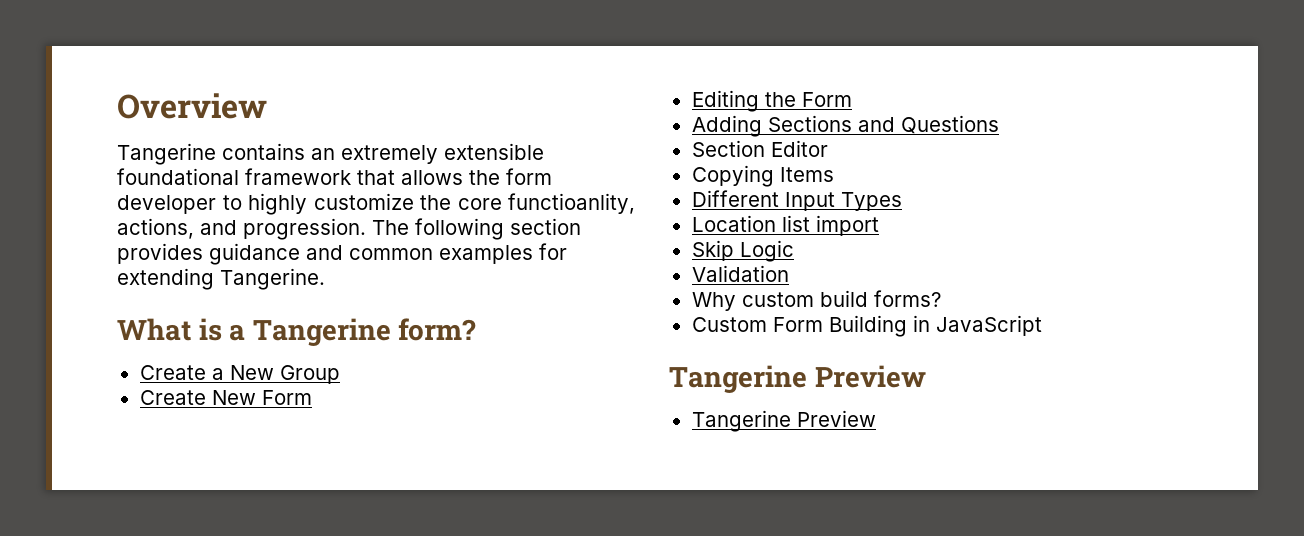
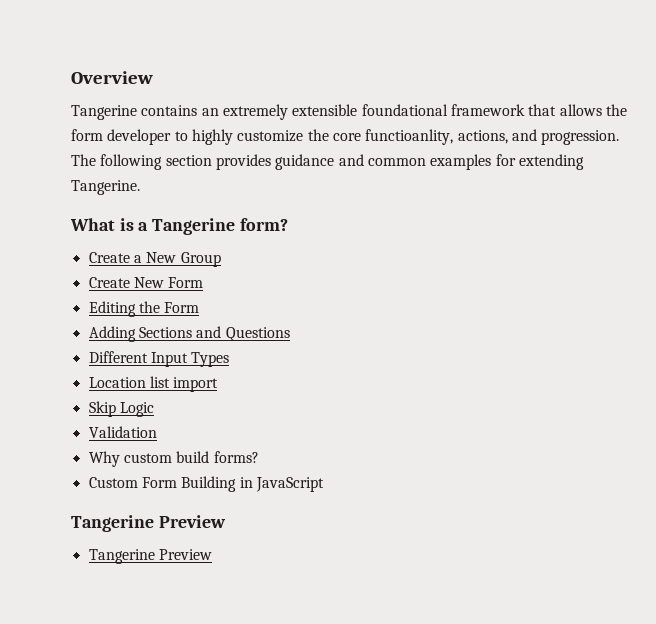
[691,140,828,157] [691,165,834,187] // Section Editor // Copying Items -> (290, 334) none

